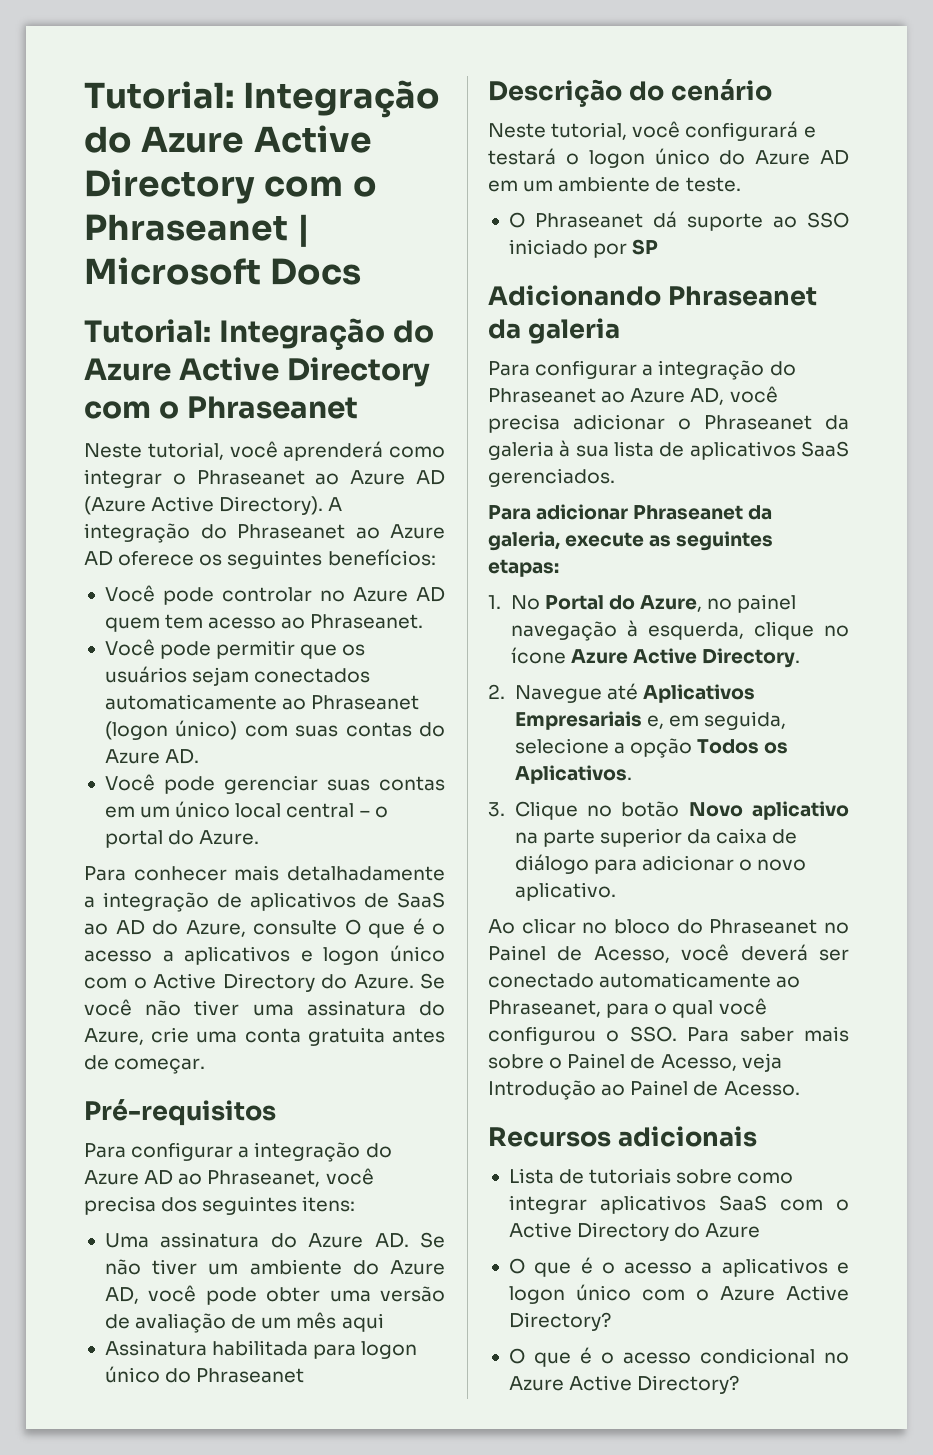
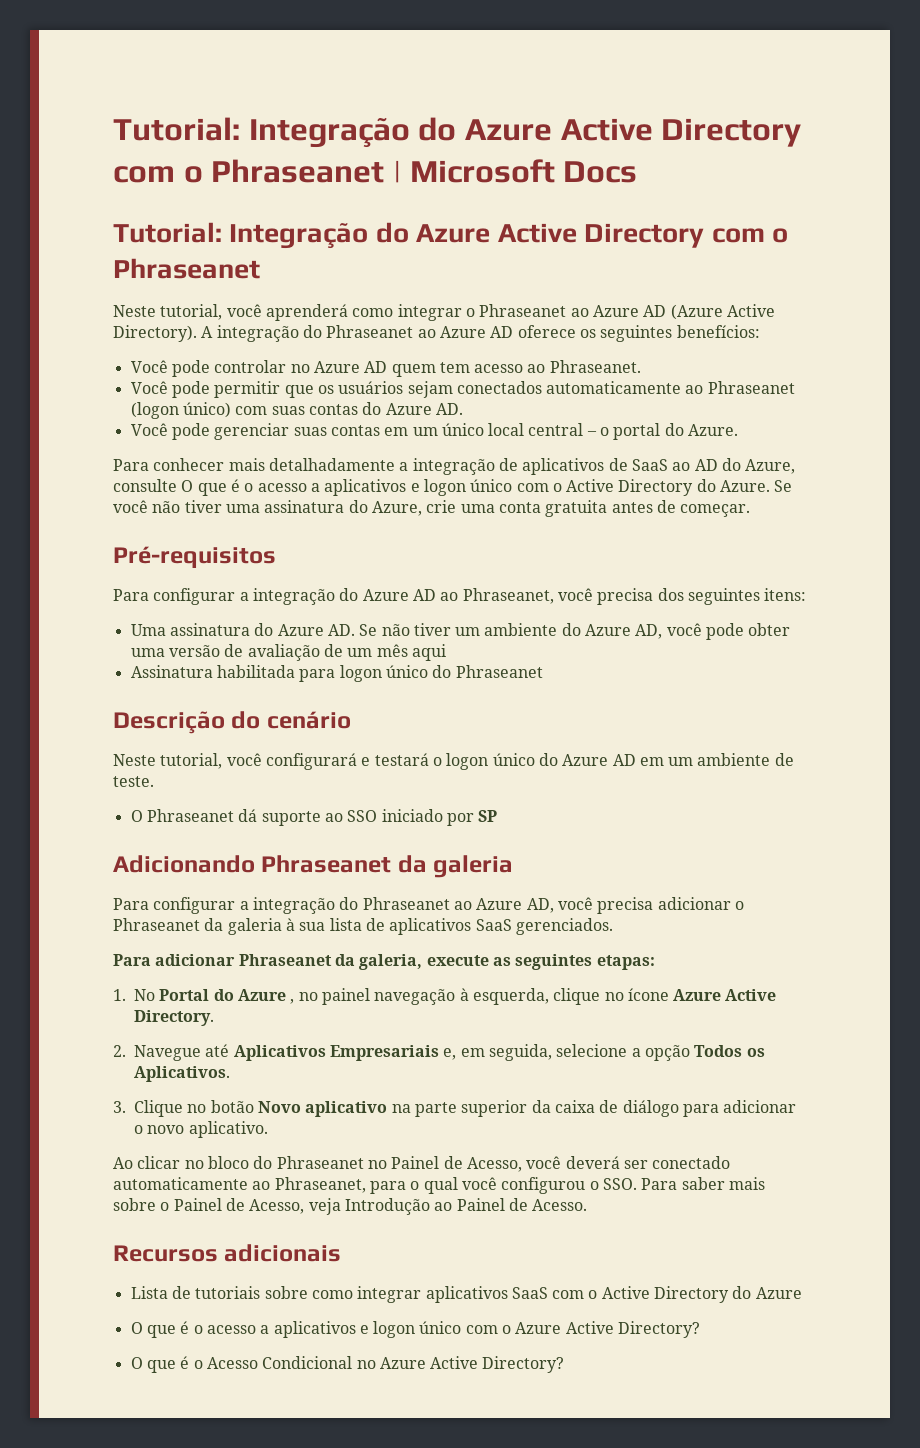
[639,595,702,612] Azure, -> [237,989,295,1004] Azure ,
[622,1348,815,1364] acesso condicional -> [206,1356,353,1369] Acesso Condicional

